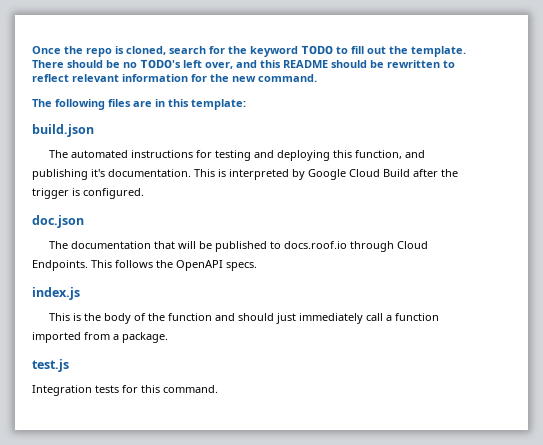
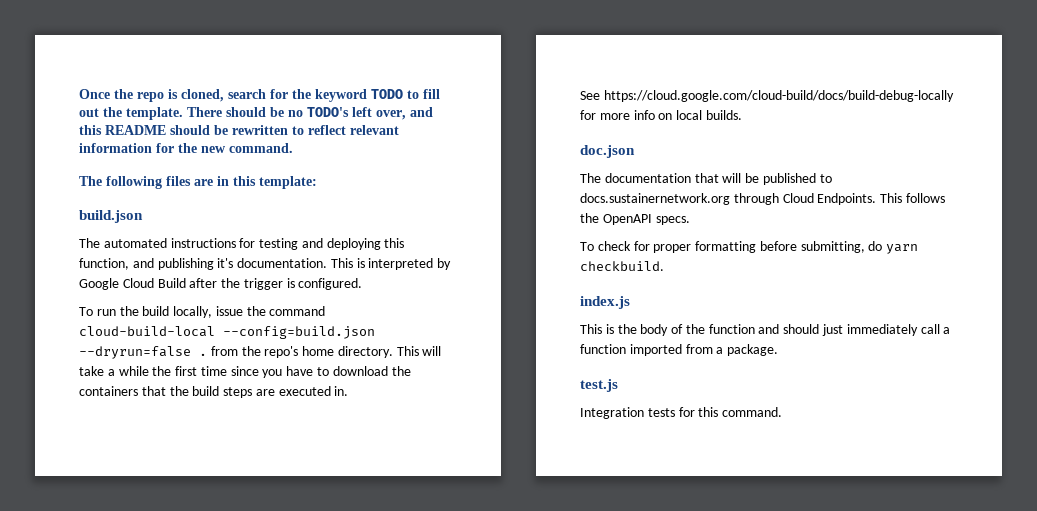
(144, 193) none -> [79,306,326,318] [79,326,375,339] [79,346,442,359] [79,366,411,378] [79,386,349,398] [580,90,954,102] [580,110,742,120] // To run the build locally, issue the command cloud-build-local --config=build.json --dryrun=false . from the repo's home directory. This will take a while the first time since you have to download the containers that the build steps are executed in. // See https://cloud.google.com/cloud-build/docs/build-debug-locally for more info on local builds.
[283,241,347,249] docs.roof.io -> [580,193,730,205] docs.sustainernetwork.org
(257, 266) none -> [580,241,919,254] [580,261,664,271] // To check for proper formatting before submitting, do yarn checkbuild.

